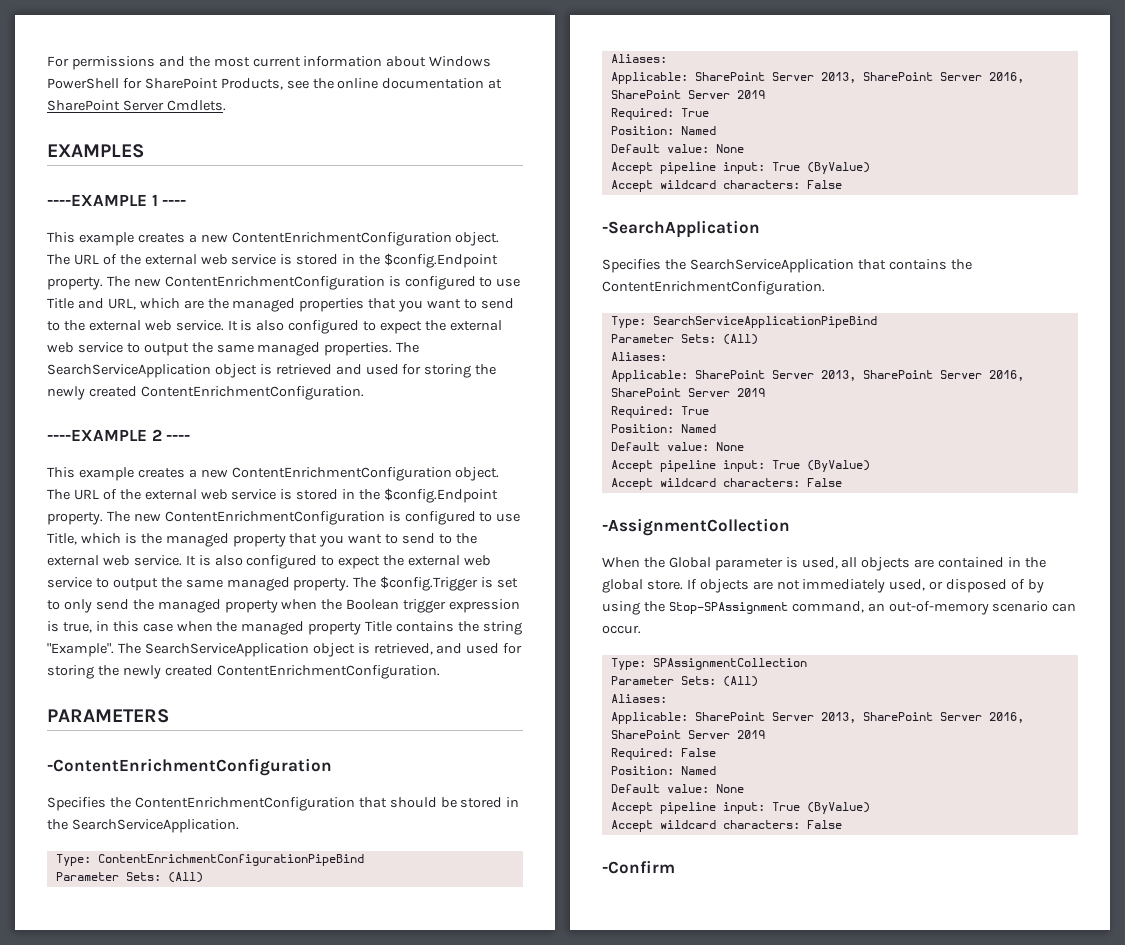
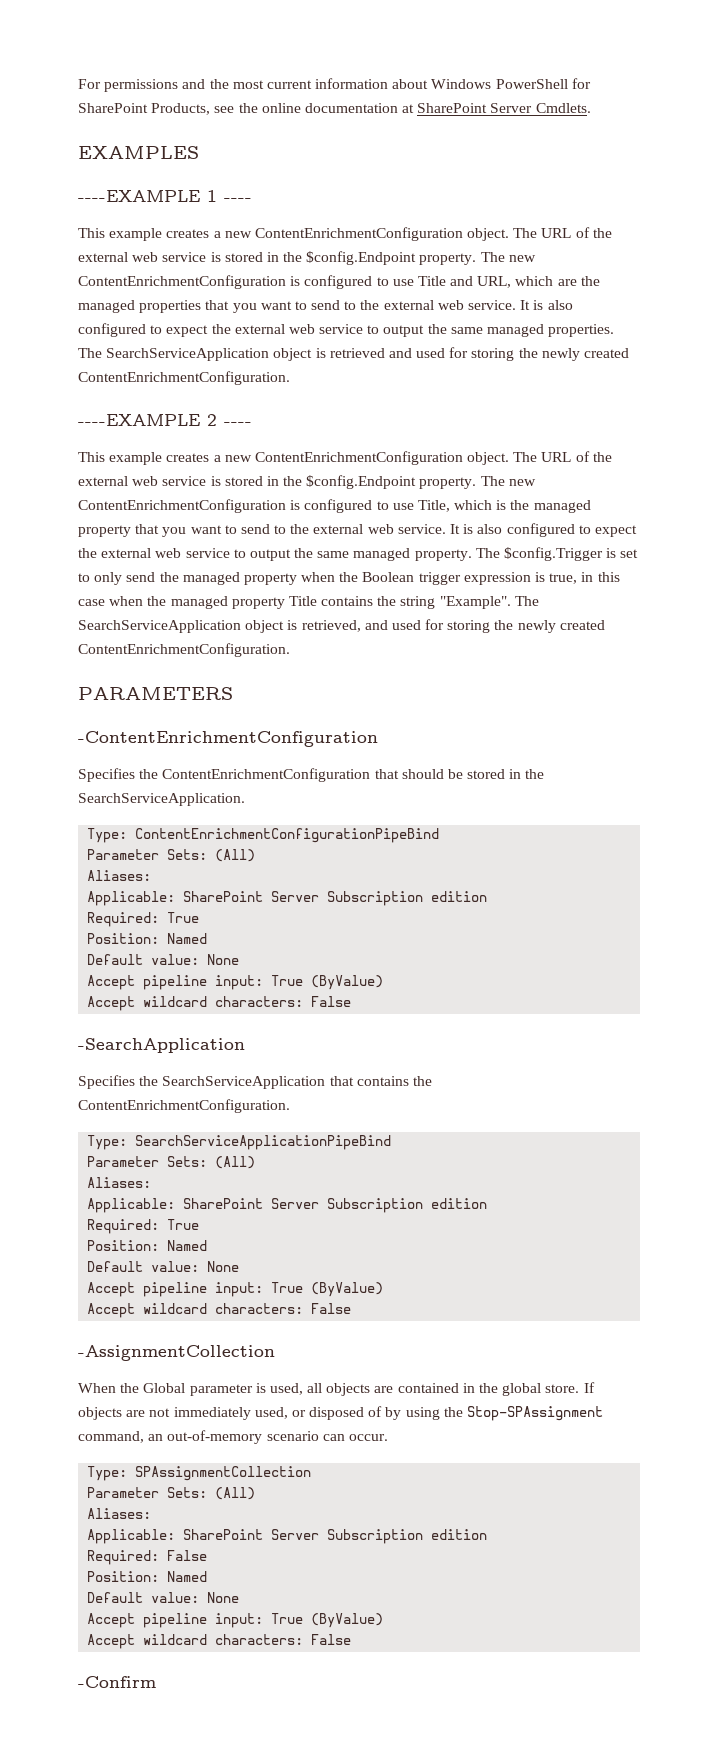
[820,72,1024,83] [610,90,765,99] 2013, SharePoint Server 2016, SharePoint Server 2019 -> [327,891,488,906] Subscription edition
[820,370,1024,381] [610,388,765,397] 2013, SharePoint Server 2016, SharePoint Server 2019 -> [327,1198,488,1213] Subscription edition
[820,712,1024,723] [610,730,765,739] 2013, SharePoint Server 2016, SharePoint Server 2019 -> [327,1529,488,1544] Subscription edition

